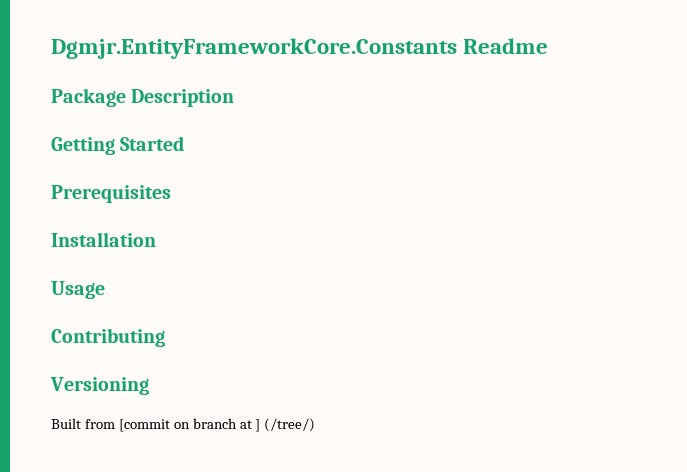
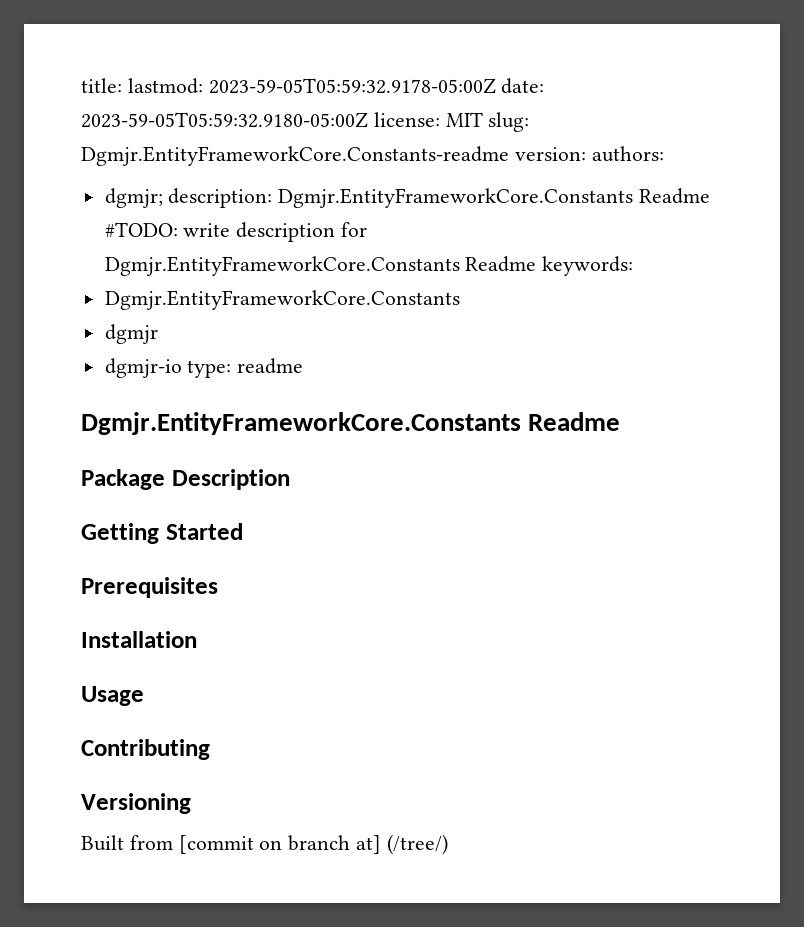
(51, 48) none -> [81,78,545,94] [81,112,530,132] [81,146,664,166] [104,188,711,208] [104,222,368,242] [104,256,634,276] [104,290,460,310] [104,324,158,344] [104,358,304,378] title: lastmod: 2023-59-05T05:59:32.9178-05:00Z date: 2023-59-05T05:59:32.9180-05:00Z license: MIT slug: Dgmjr.EntityFrameworkCore.Constants-readme version: authors: // dgmjr; description: Dgmjr.EntityFrameworkCore.Constants Readme #TODO: write description for Dgmjr.EntityFrameworkCore.Constants Readme keywords: // Dgmjr.EntityFrameworkCore.Constants // dgmjr // dgmjr-io type: readme //
[239,419,261,432] at ] -> [356,835,382,854] at]

